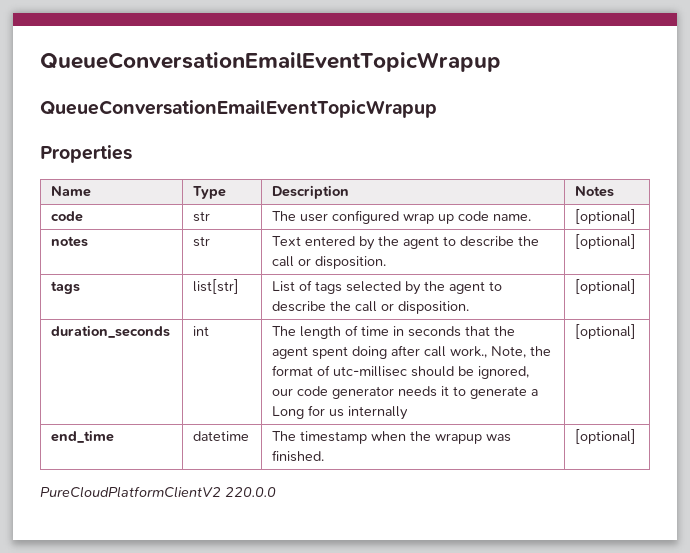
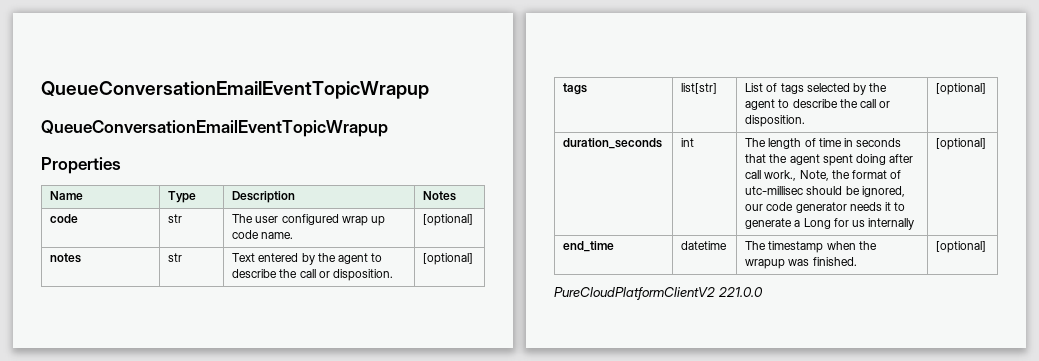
[225,487,276,497] 220.0.0 -> [717,287,763,297] 221.0.0

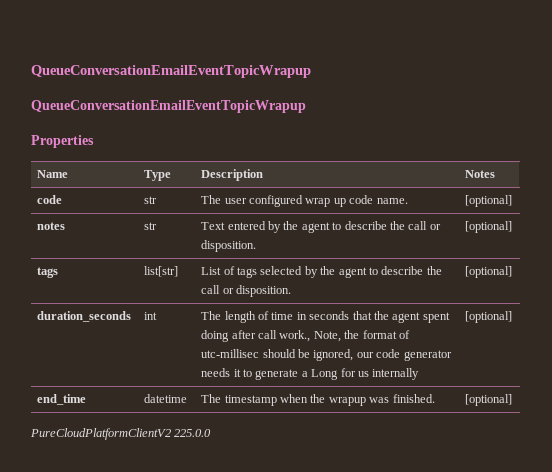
[717,287,763,297] 221.0.0 -> [174,429,212,437] 225.0.0

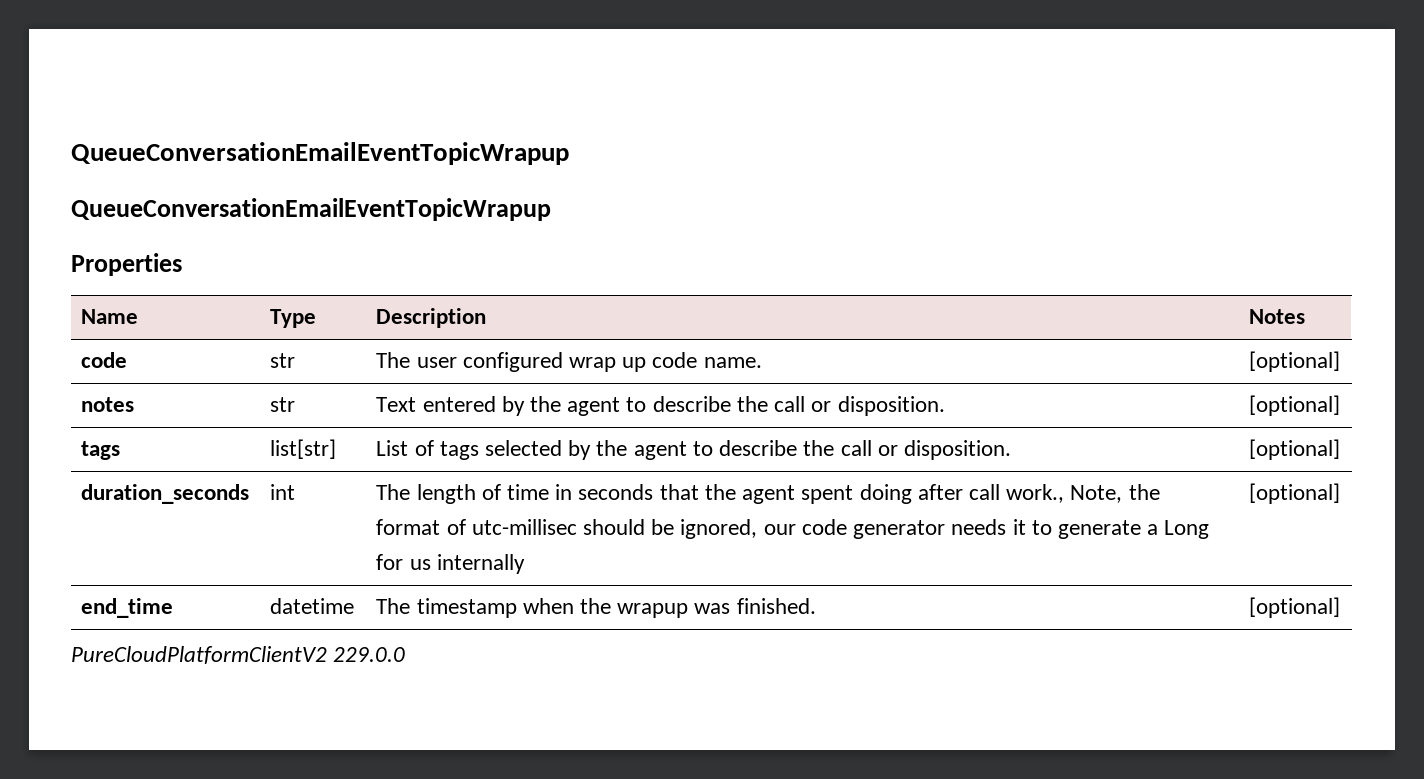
[174,429,212,437] 225.0.0 -> [333,647,406,662] 229.0.0

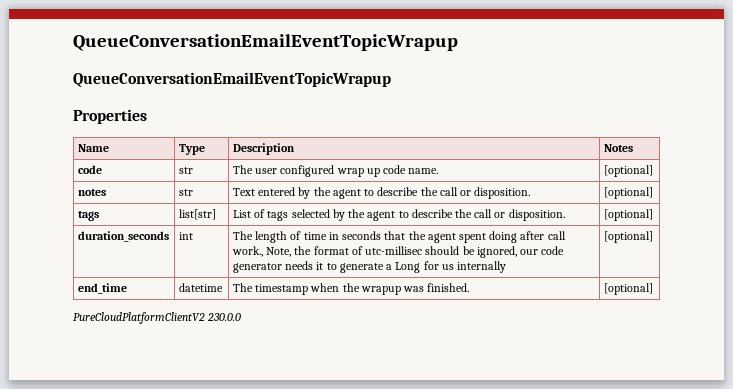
[333,647,406,662] 229.0.0 -> [207,313,242,321] 230.0.0

